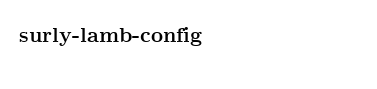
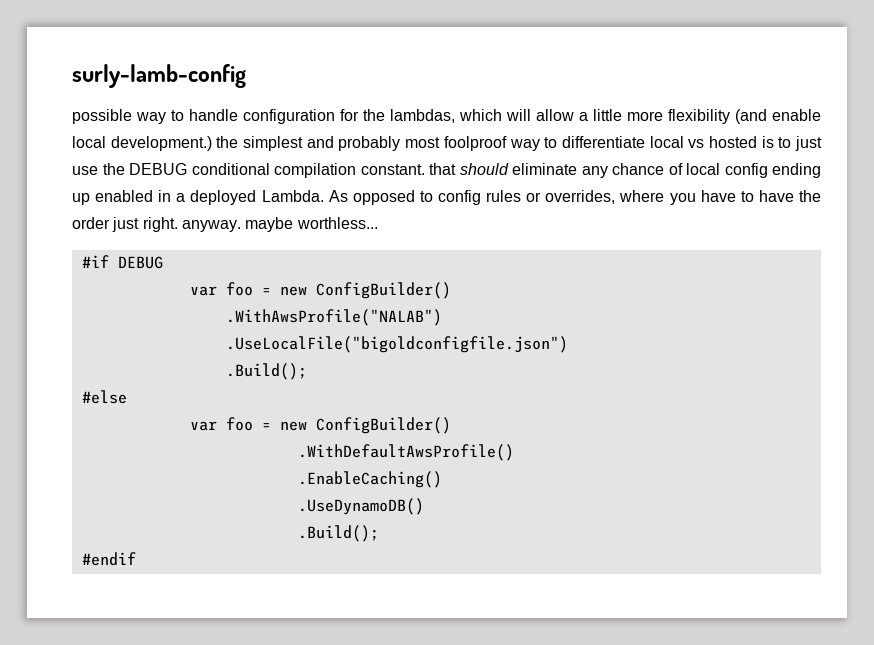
(202, 36) none -> [72,109,821,124] [72,136,822,151] [72,163,821,178] [72,190,821,205] [72,217,378,232] [81,255,163,269] [189,282,451,299] [225,309,442,326] [225,336,568,353] [225,363,307,380] [81,390,127,404] [189,417,451,434] [297,444,514,461] [297,471,442,488] [297,498,424,515] [297,525,379,542] [81,552,136,566] // possible way to handle configuration for the lambdas, which will allow a little more flexibility (and enable local development.) the simplest and probably most foolproof way to differentiate local vs hosted is to just use the DEBUG conditional compilation constant. that should eliminate any chance of local config ending up enabled in a deployed Lambda. As opposed to config rules or overrides, where you have to have the order just right. anyway. maybe worthless... // #if DEBUG // var foo = new ConfigBuilder() // .WithAwsProfile("NALAB") // .UseLocalFile("bigoldconfigfile.json") // .Build(); // #else // var foo = new ConfigBuilder() // .WithDefaultAwsProfile() // .EnableCaching() // .UseDynamoDB() // .Build(); // #endif

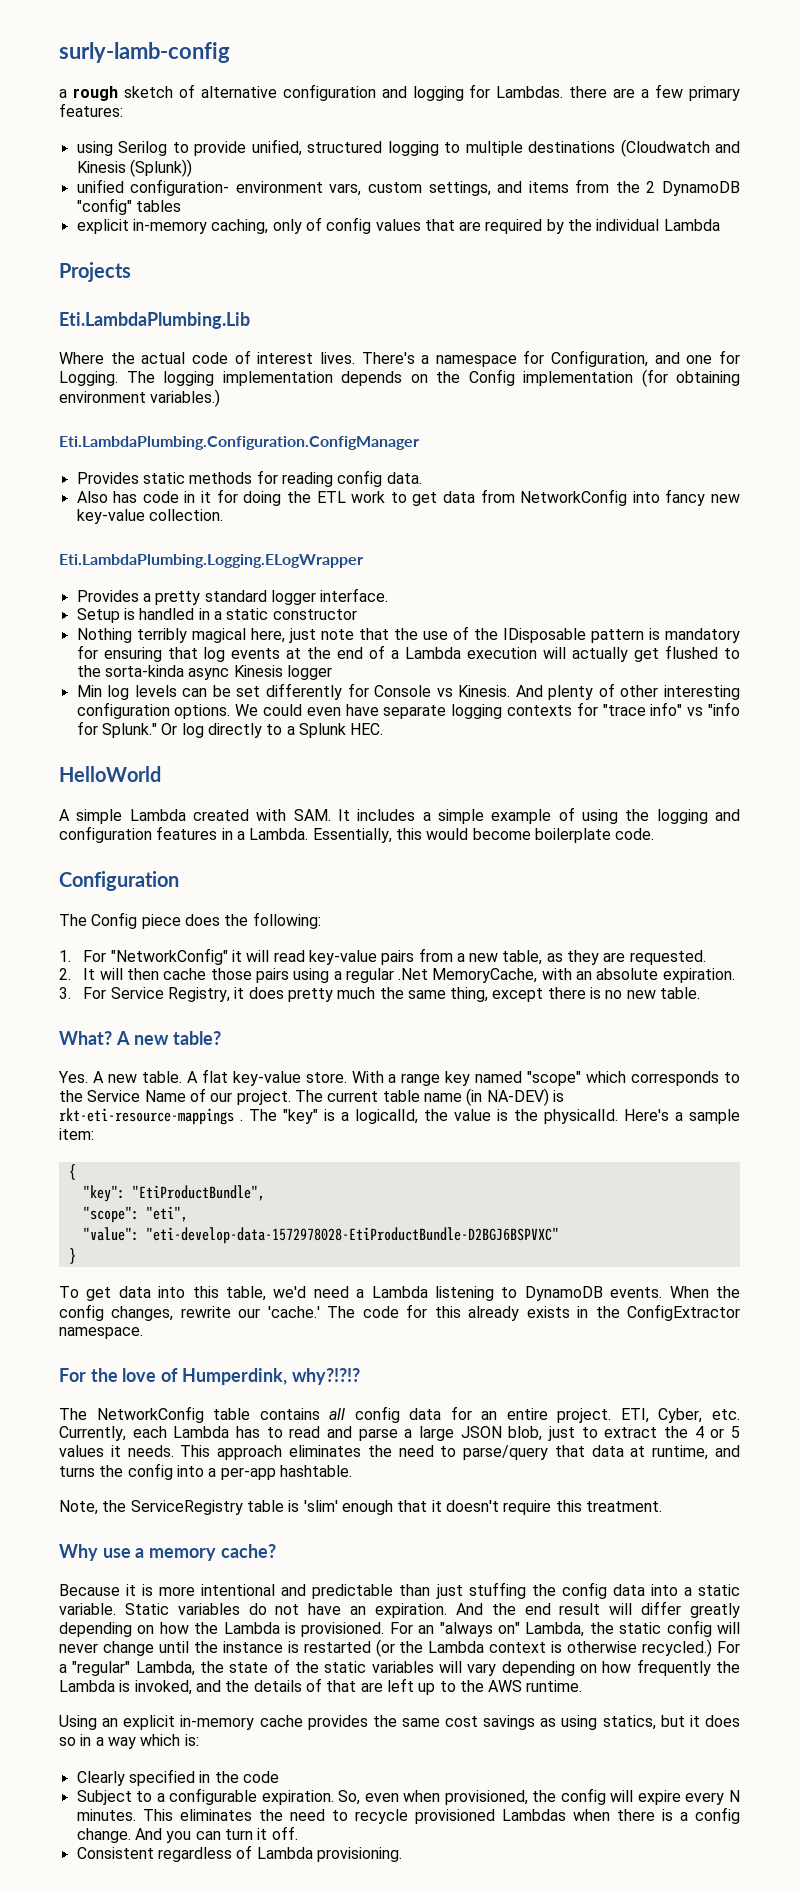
[72,109,821,124] [72,136,822,151] [72,163,821,178] [72,190,821,205] [72,217,378,232] [81,255,163,269] [189,282,451,299] [225,309,442,326] [225,336,568,353] [225,363,307,380] [81,390,127,404] [189,417,451,434] [297,444,514,461] [297,471,442,488] [297,498,424,515] [297,525,379,542] [81,552,136,566] possible way to handle configuration for the lambdas, which will allow a little more flexibility (and enable local development.) the simplest and probably most foolproof way to differentiate local vs hosted is to just use the DEBUG conditional compilation constant. that should eliminate any chance of local config ending up enabled in a deployed Lambda. As opposed to config rules or overrides, where you have to have the order just right. anyway. maybe worthless... // #if DEBUG // var foo = new ConfigBuilder() // .WithAwsProfile("NALAB") // .UseLocalFile("bigoldconfigfile.json") // .Build(); // #else // var foo = new ConfigBuilder() // .WithDefaultAwsProfile() // .EnableCaching() // .UseDynamoDB() // .Build(); // #endif -> [59,84,741,101] [59,103,123,117] [76,139,740,157] [76,159,192,177] [76,179,740,196] [76,198,181,215] [76,217,720,234] [59,262,131,282] [59,312,250,329] [59,350,740,367] [59,369,740,387] [59,389,221,407] [59,436,419,450] [76,470,422,487] [76,489,741,506] [76,509,223,524] [59,554,363,568] [76,588,389,605] [76,608,357,623] [76,626,740,643] [76,645,740,662] [76,665,332,680] [76,683,740,700] [76,702,740,719] [76,721,384,738] [59,766,161,782] [59,807,740,824] [59,826,655,843] [59,871,179,891] [59,912,321,929] [59,948,706,965] [59,968,735,983] [59,987,701,1002] [59,1031,222,1045] [58,1069,740,1086] [59,1088,564,1106] [59,1108,740,1125] [59,1128,94,1140] [68,1164,76,1180] [82,1185,265,1202] [82,1206,188,1223] [82,1227,559,1244] [68,1248,76,1264] [59,1286,740,1301] [59,1304,740,1321] [59,1327,143,1339] [59,1368,360,1385] [59,1406,741,1423] [59,1426,740,1441] [59,1445,741,1460] [59,1463,352,1480] [59,1500,662,1515] [59,1544,276,1561] [59,1582,741,1599] [59,1601,740,1618] [59,1620,740,1637] [59,1639,741,1657] [59,1659,741,1676] [59,1678,583,1695] [59,1715,740,1730] [59,1734,199,1749] [76,1769,279,1786] [76,1788,740,1805] [76,1807,741,1824] [76,1826,298,1843] [76,1845,402,1862] a rough sketch of alternative configuration and logging for Lambdas. there are a few primary features: // using Serilog to provide unified, structured logging to multiple destinations (Cloudwatch and Kinesis (Splunk)) // unified configuration- environment vars, custom settings, and items from the 2 DynamoDB "config" tables // explicit in-memory caching, only of config values that are required by the individual Lambda // Projects // Eti.LambdaPlumbing.Lib // Where the actual code of interest lives. There's a namespace for Configuration, and one for Logging. The logging implementation depends on the Config implementation (for obtaining environment variables.) // Eti.LambdaPlumbing.Configuration.ConfigManager // Provides static methods for reading config data. // Also has code in it for doing the ETL work to get data from NetworkConfig into fancy new key-value collection. // Eti.LambdaPlumbing.Logging.ELogWrapper // Provides a pretty standard logger interface. // Setup is handled in a static constructor // Nothing terribly magical here, just note that the use of the IDisposable pattern is mandatory for ensuring that log events at the end of a Lambda execution will actually get flushed to the sorta-kinda async Kinesis logger // Min log levels can be set differently for Console vs Kinesis. And plenty of other interesting configuration options. We could even have separate logging contexts for "trace info" vs "info for Splunk." Or log directly to a Splunk HEC. // HelloWorld // A simple Lambda created with SAM. It includes a simple example of using the logging and configuration features in a Lambda. Essentially, this would become boilerplate code. // Configuration // The Config piece does the following: // 1. For "NetworkConfig" it will read key-value pairs from a new table, as they are requested. // 2. It will then cache those pairs using a regular .Net MemoryCache, with an absolute expiration. // 3. For Service Registry, it does pretty much the same thing, except there is no new table. // What? A new table? // Yes. A new table. A flat key-value store. With a range key named "scope" which corresponds to the Service Name of our project. The current table name (in NA-DEV) is rkt-eti-resource-mappings . The "key" is a logicalId, the value is the physicalId. Here's a sample item: // { // "key": "EtiProductBundle", // "scope": "eti", // "value": "eti-develop-data-1572978028-EtiProductBundle-D2BGJ6BSPVXC" // } // To get data into this table, we'd need a Lambda listening to DynamoDB events. When the config changes, rewrite our 'cache.' The code for this already exists in the ConfigExtractor namespace. // For the love of Humperdink, why?!?!? // The NetworkConfig table contains all config data for an entire project. ETI, Cyber, etc. Currently, each Lambda has to read and parse a large JSON blob, just to extract the 4 or 5 values it needs. This approach eliminates the need to parse/query that data at runtime, and turns the config into a per-app hashtable. // Note, the ServiceRegistry table is 'slim' enough that it doesn't require this treatment. // Why use a memory cache? // Because it is more intentional and predictable than just stuffing the config data into a static variable. Static variables do not have an expiration. And the end result will differ greatly depending on how the Lambda is provisioned. For an "always on" Lambda, the static config will never change until the instance is restarted (or the Lambda context is otherwise recycled.) For a "regular" Lambda, the state of the static variables will vary depending on how frequently the Lambda is invoked, and the details of that are left up to the AWS runtime. // Using an explicit in-memory cache provides the same cost savings as using statics, but it does so in a way which is: // Clearly specified in the code // Subject to a configurable expiration. So, even when provisioned, the config will expire every N minutes. This eliminates the need to recycle provisioned Lambdas when there is a config change. And you can turn it off. // Consistent regardless of Lambda provisioning.

